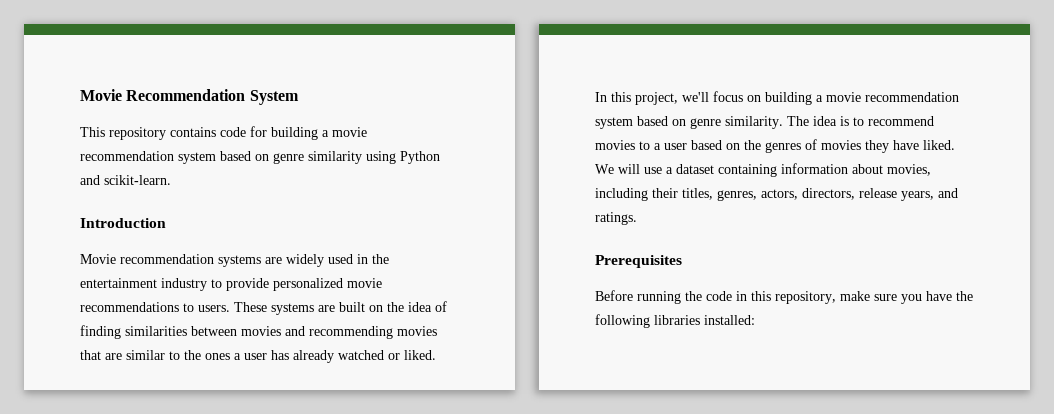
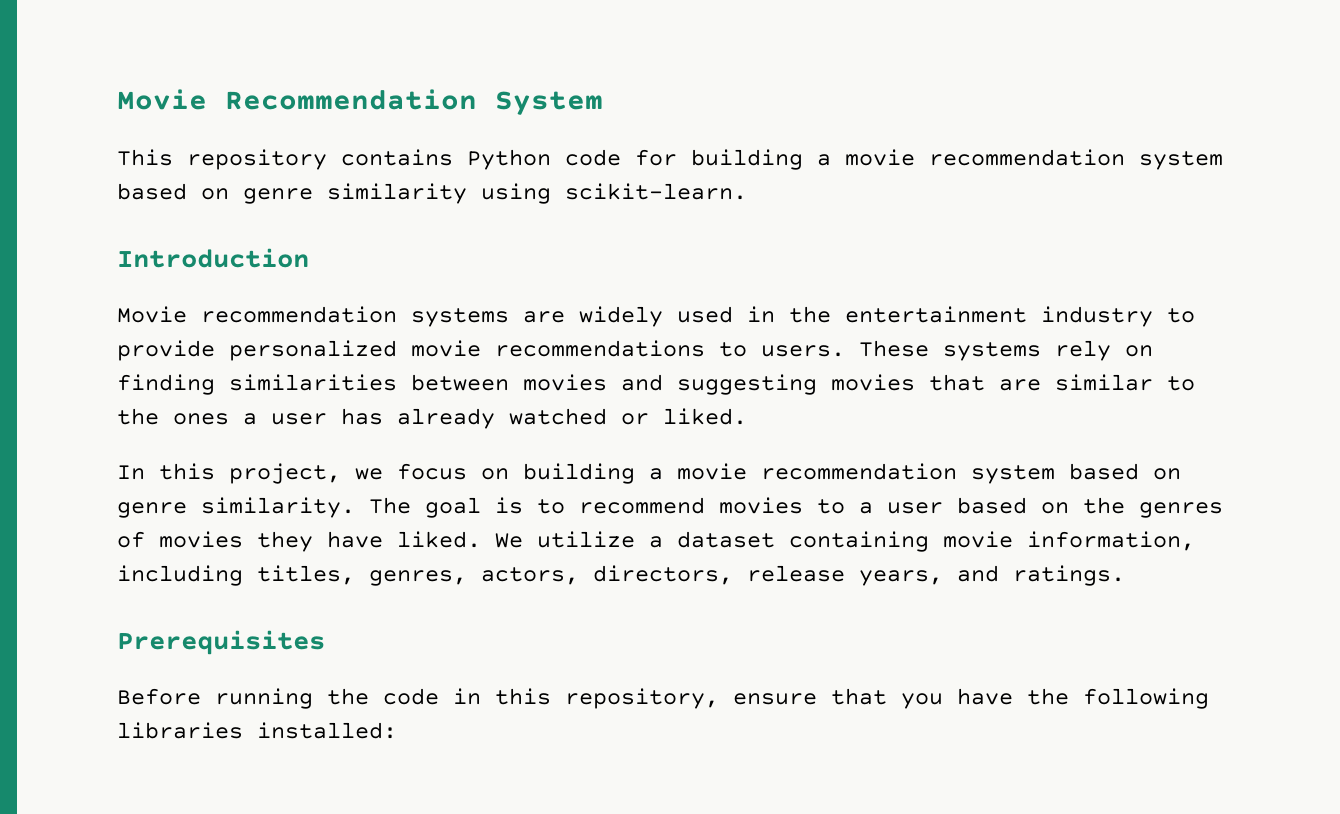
(216, 132) none -> [467,149,551,170] Python
[400,151,440,164] [80,175,100,185] Python and -> (551, 193) none
[318,301,447,312] are built on the idea of -> [1055,340,1153,361] rely on
[309,326,393,339] recommending -> [677,374,817,395] suggesting
[682,92,709,102] we'll -> [355,468,383,480] we
[813,116,837,126] idea -> [425,497,481,518] goal
[618,164,662,174] will use -> [537,531,635,548] utilize
[781,163,931,176] [595,188,678,201] information about movies, including their -> [943,531,1195,551] [117,565,243,586] movie information, including
[840,291,897,301] make sure -> [733,688,887,705] ensure that

